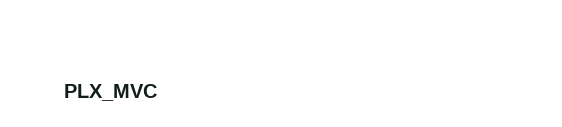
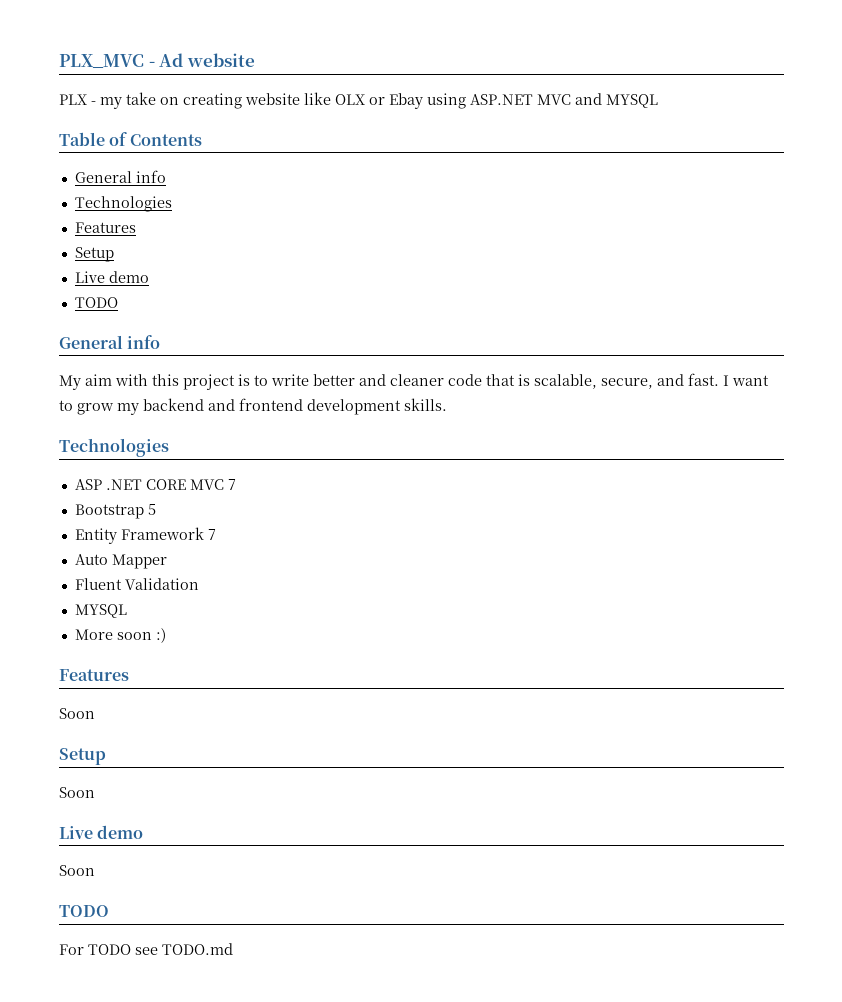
(157, 92) none -> [148,53,255,67] [59,92,658,109] [59,132,202,146] [74,170,166,183] [74,196,172,212] [74,222,136,233] [74,247,114,262] [74,271,149,283] [74,297,118,308] [59,335,161,349] [59,373,769,390] [59,398,447,415] [59,438,169,457] [74,479,236,490] [74,504,156,519] [74,527,216,544] [74,554,167,569] [74,578,199,590] [74,604,127,618] [74,628,166,643] [59,669,129,681] [59,708,95,719] [59,748,106,765] [59,787,95,798] [59,825,144,839] [59,865,95,876] [59,905,109,917] [59,943,233,955] - Ad website // PLX - my take on creating website like OLX or Ebay using ASP.NET MVC and MYSQL // Table of Contents // General info // Technologies // Features // Setup // Live demo // TODO // General info // My aim with this project is to write better and cleaner code that is scalable, secure, and fast. I want to grow my backend and frontend development skills. // Technologies // ASP .NET CORE MVC 7 // Bootstrap 5 // Entity Framework 7 // Auto Mapper // Fluent Validation // MYSQL // More soon :) // Features // Soon // Setup // Soon // Live demo // Soon // TODO // For TODO see TODO.md

